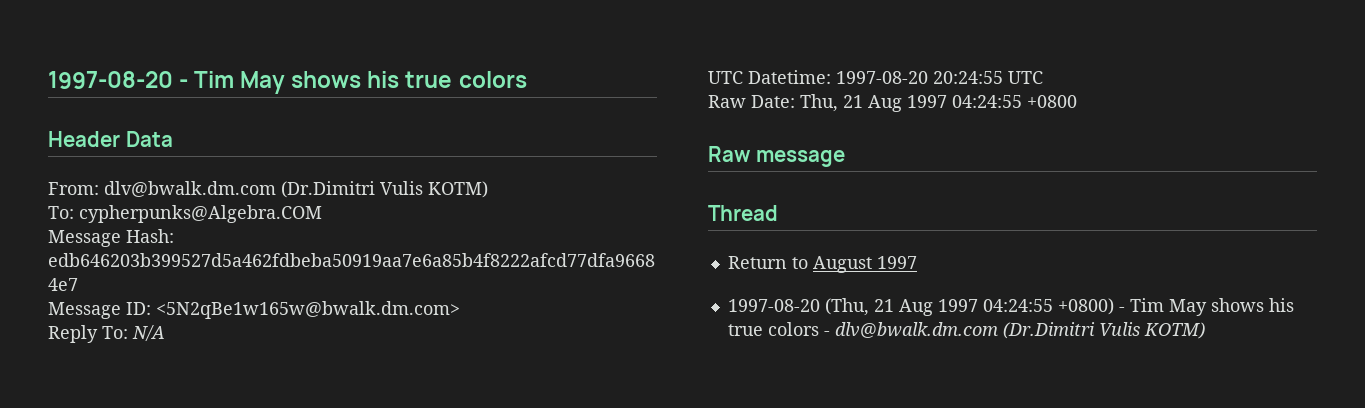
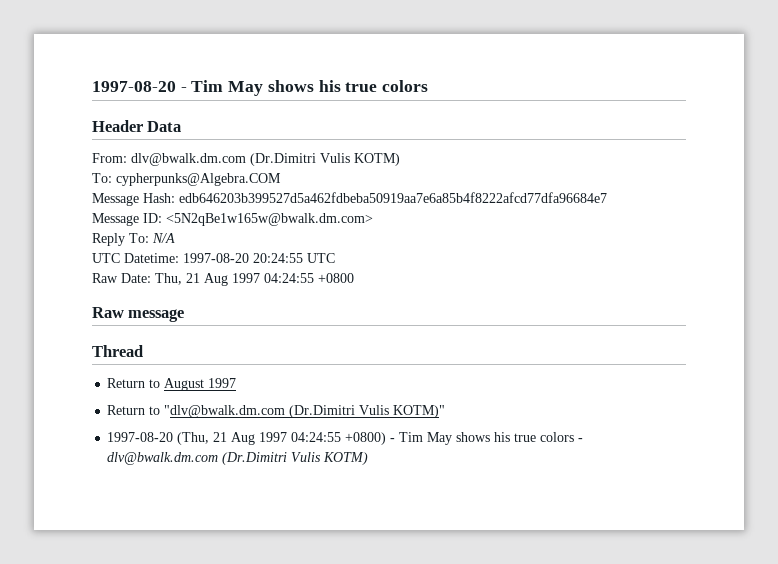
(917, 262) none -> [107,405,446,418] // Return to "dlv@bwalk.dm.com (Dr.Dimitri Vulis KOTM)"

